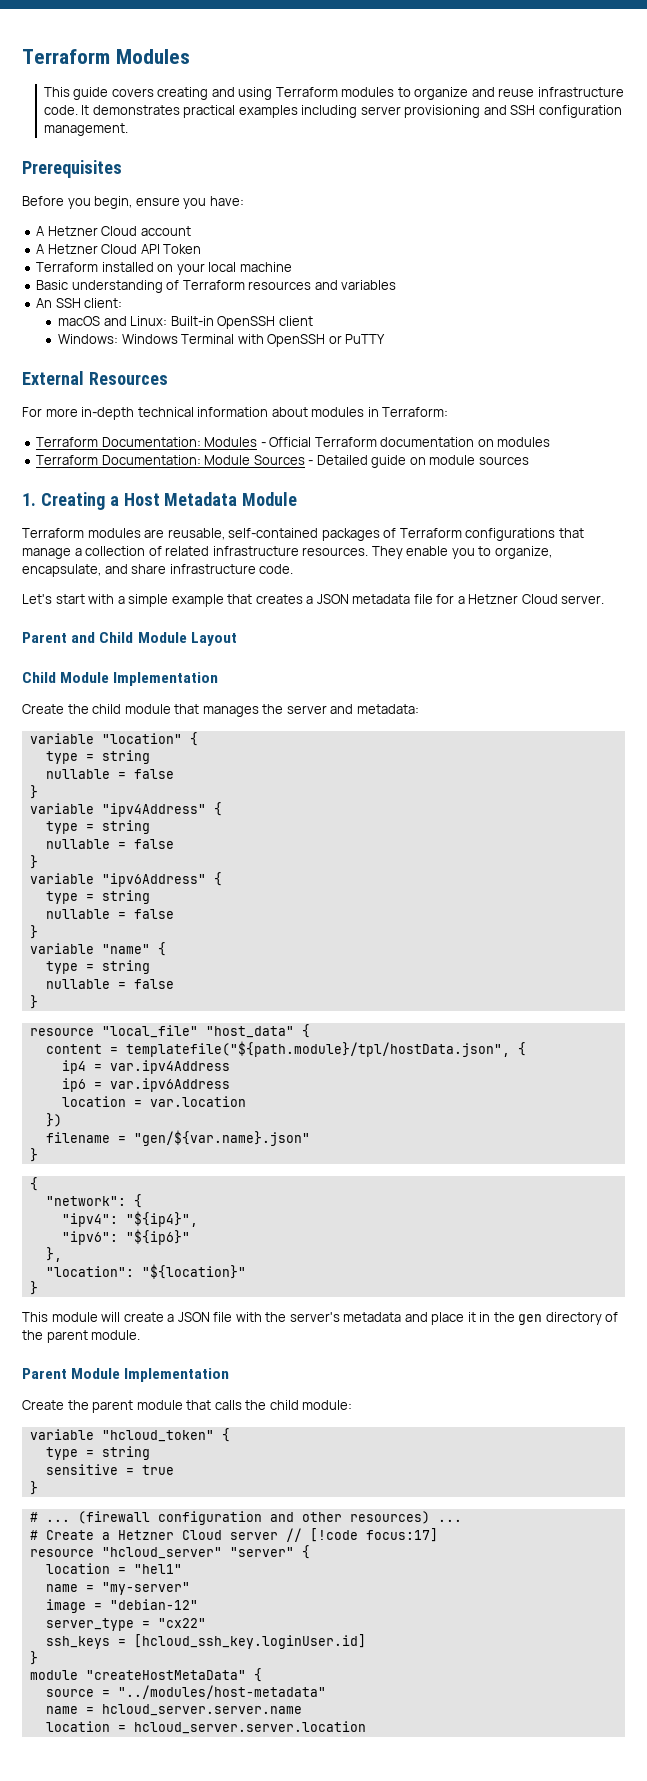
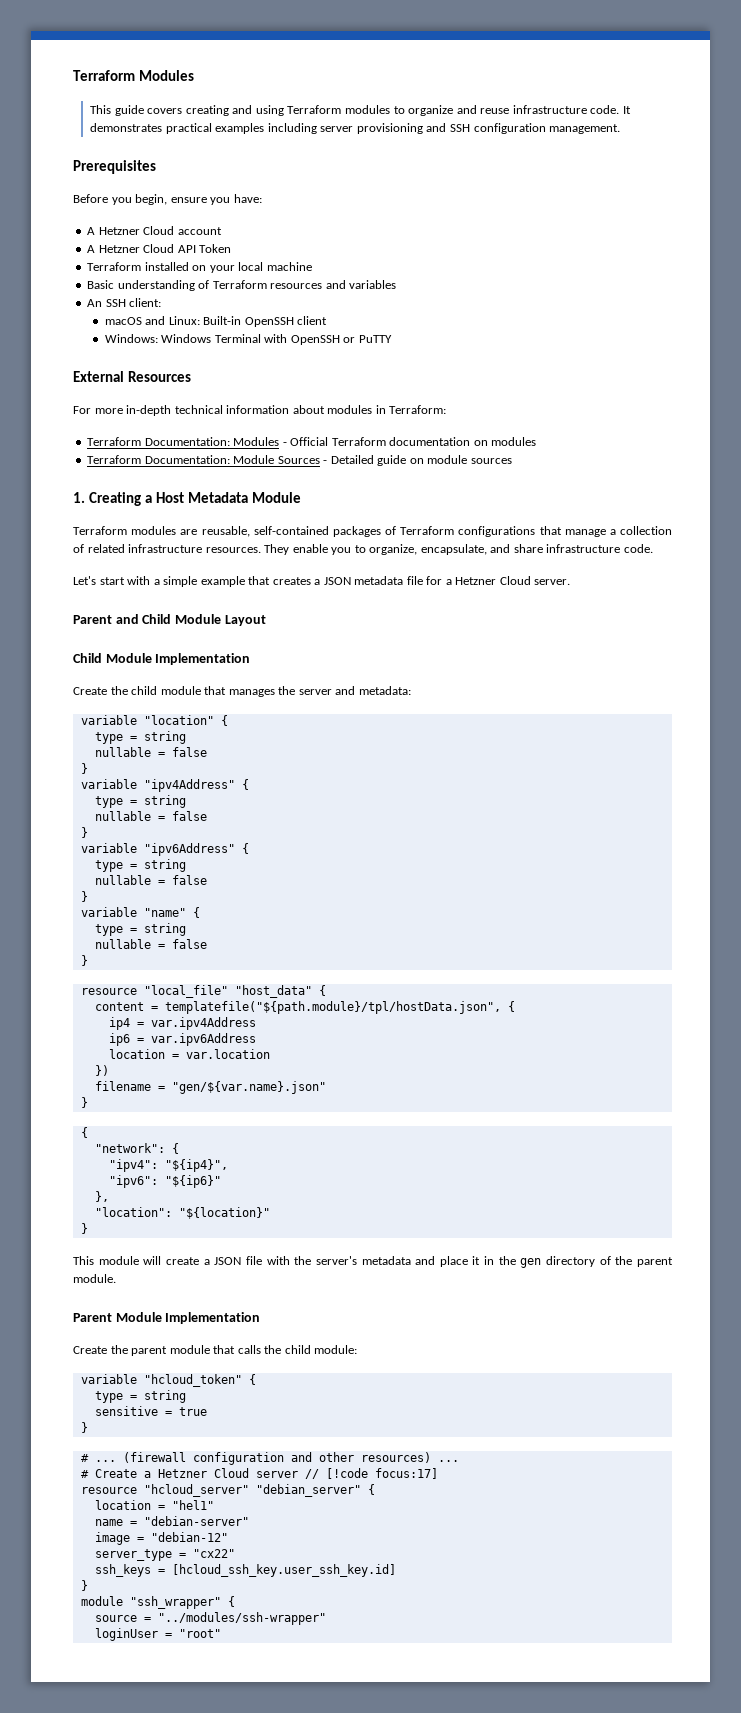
[229,1547,294,1557] "server" -> [255,1484,361,1497] "debian_server"
[101,1582,190,1595] "my-server" -> [143,1516,249,1526] "debian-server"
[133,1634,366,1649] [hcloud_ssh_key.loginUser.id] -> [171,1564,396,1577] [hcloud_ssh_key.user_ssh_key.id]
[85,1670,246,1680] "createHostMetaData" -> [129,1596,221,1609] "ssh_wrapper"
[117,1685,326,1699] [45,1704,302,1716] [45,1721,366,1734] "../modules/host-metadata" // name = hcloud_server.server.name // location = hcloud_server.server.location -> [157,1612,326,1625] [94,1628,221,1641] "../modules/ssh-wrapper" // loginUser = "root"

